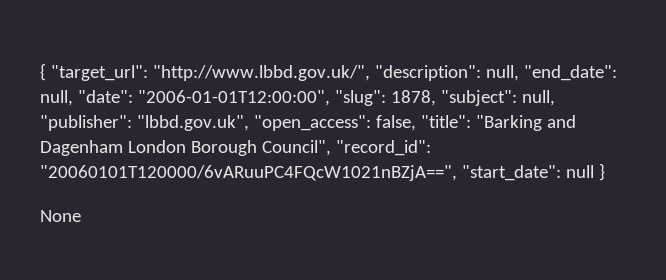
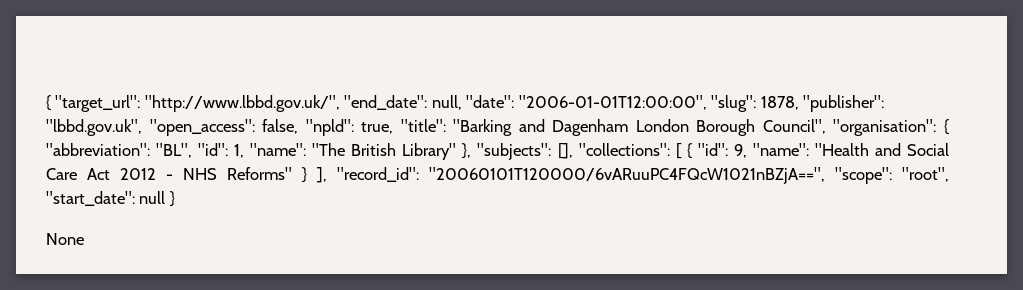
[374,65,519,81] "description": null, -> (340, 103) none
[440,90,555,106] "subject": null, -> (799, 103) none
(416, 123) none -> [305,119,394,136] "npld": true,
[335,140,431,156] [40,165,457,181] "record_id": "20060101T120000/6vARuuPC4FQcW1021nBZjA==", -> [833,119,950,136] [46,143,950,160] [46,167,949,184] "organisation": { "abbreviation": "BL", "id": 1, "name": "The British Library" }, "subjects": [], "collections": [ { "id": 9, "name": "Health and Social Care Act 2012 - NHS Reforms" } ], "record_id": "20060101T120000/6vARuuPC4FQcW1021nBZjA==", "scope": "root",

